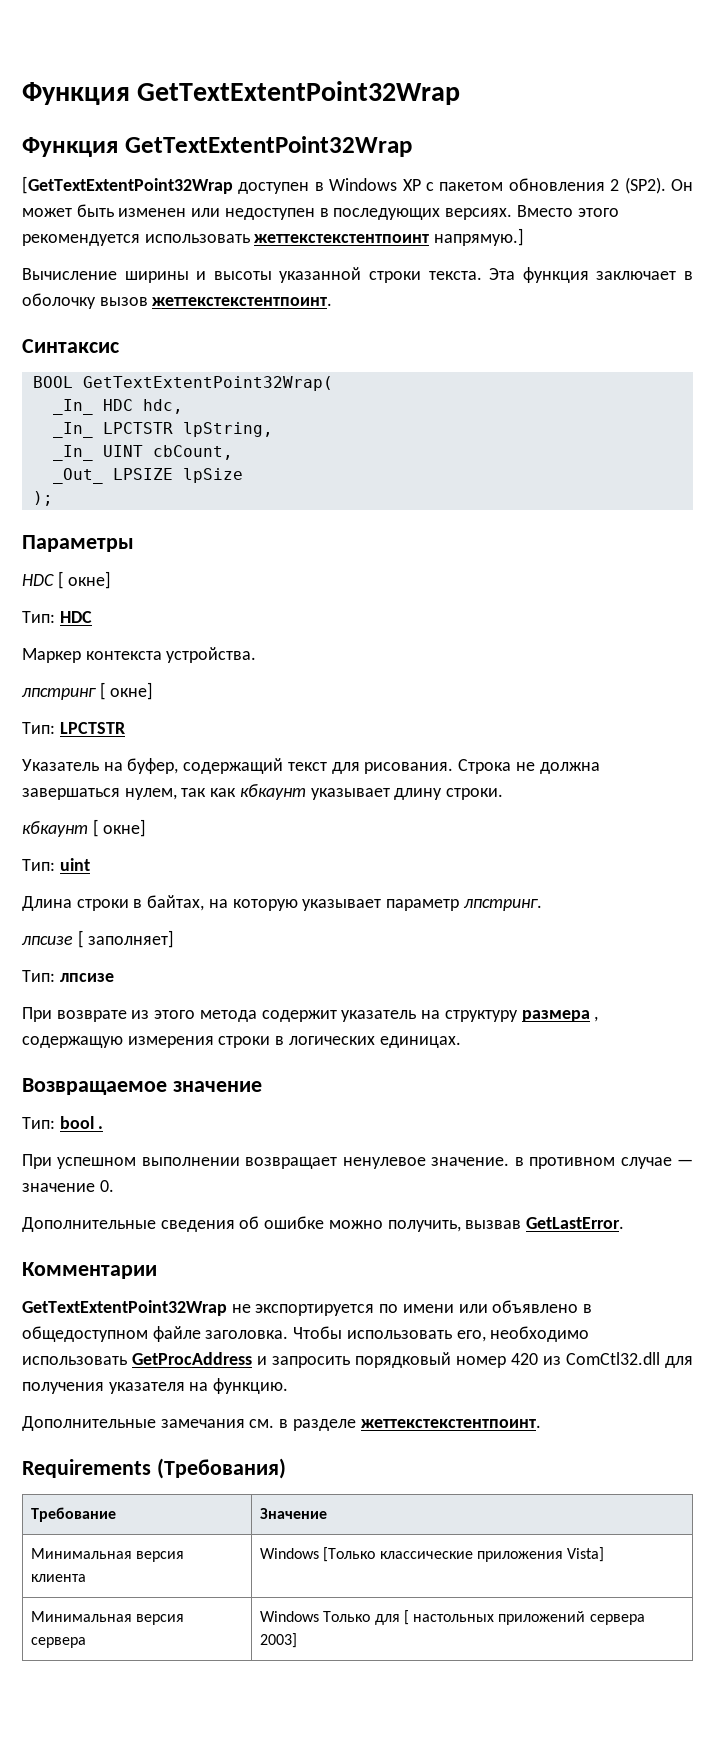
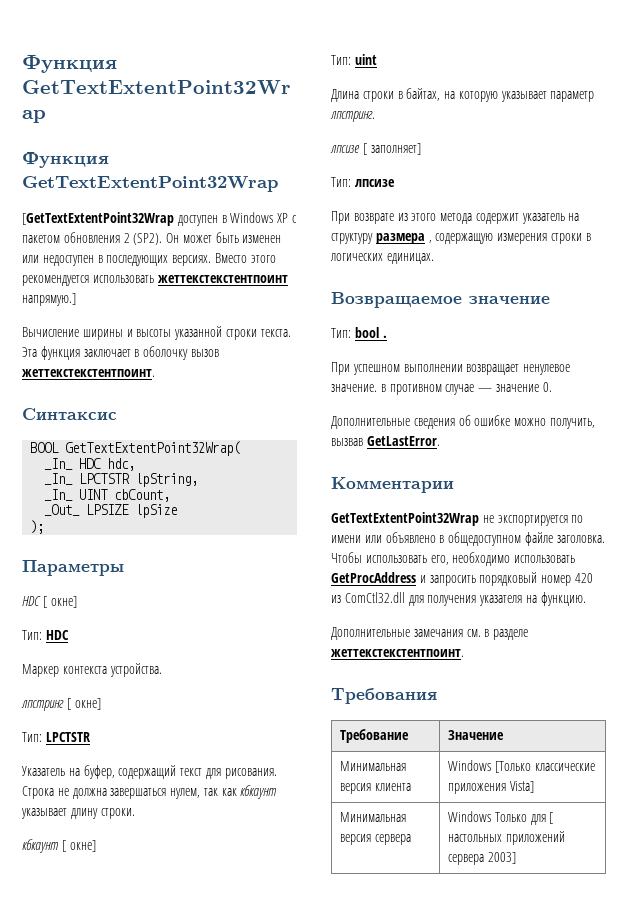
[22,1458,286,1479] Requirements (Требования) -> [331,688,437,704] Требования

